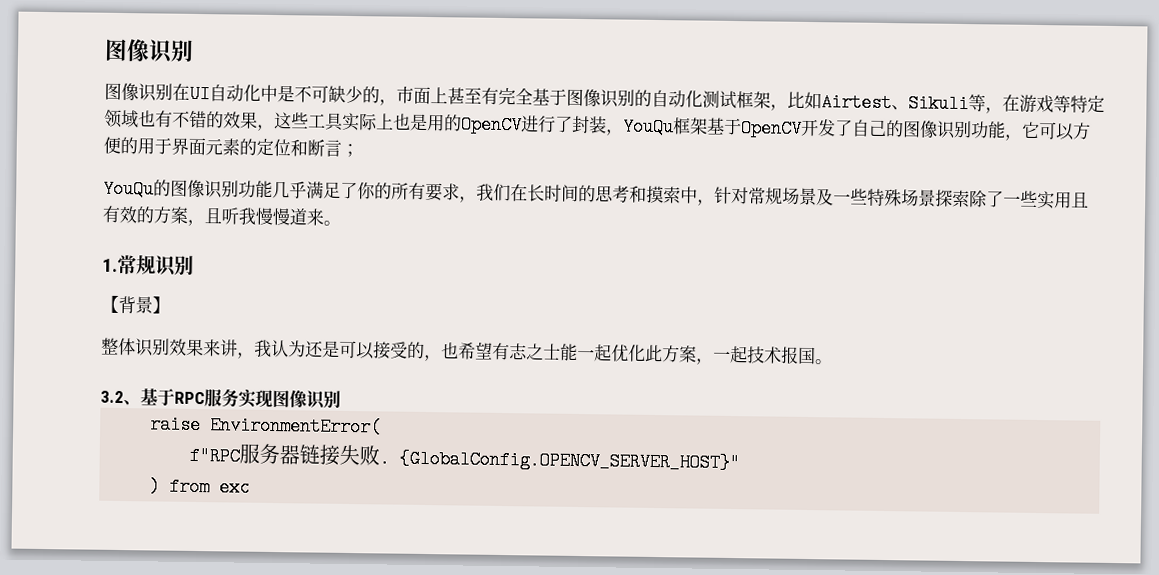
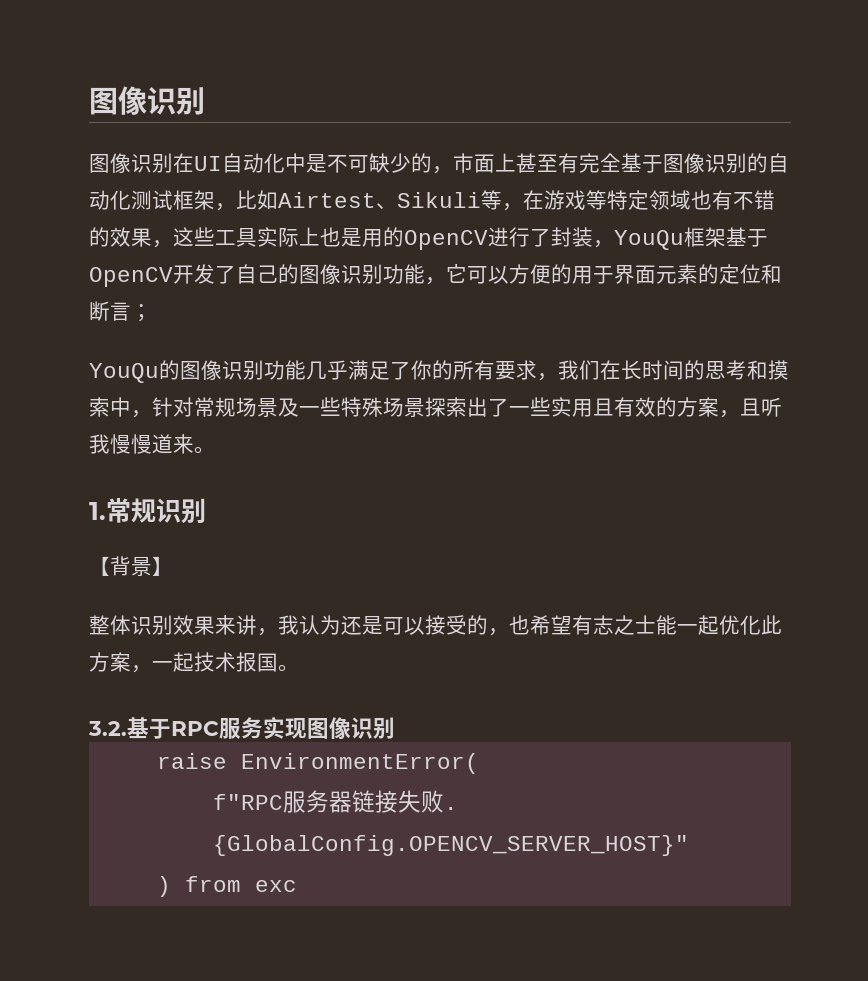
[969,190,988,208] 除 -> [467,397,488,417] 出
[100,390,141,406] 3.2、 -> [88,721,127,736] 3.2.

